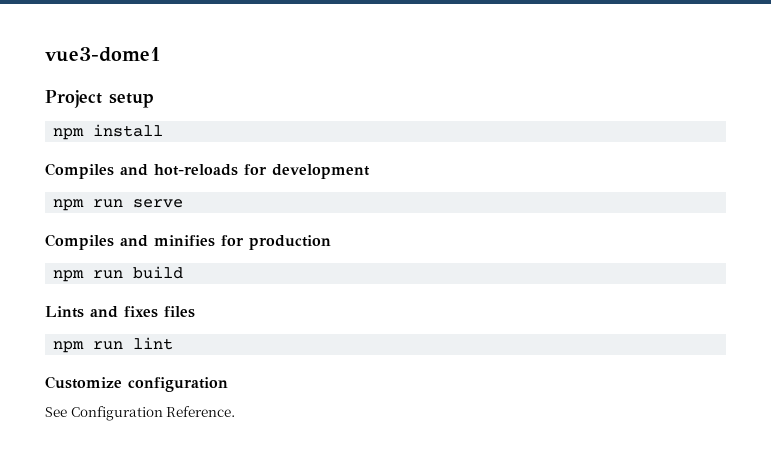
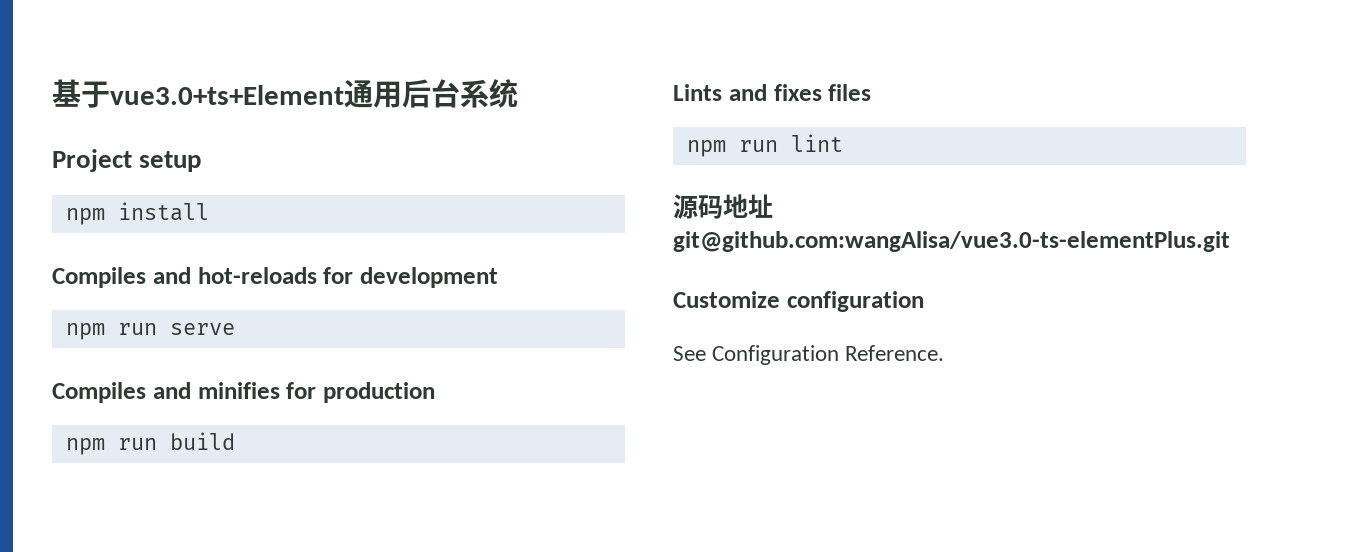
[45,47,161,62] vue3-dome1 -> [52,79,518,108] 基于vue3.0+ts+Element通用后台系统
(174, 343) none -> [673,194,773,219] [673,231,1230,252] // 源码地址git@github.com:wangAlisa/vue3.0-ts-elementPlus.git

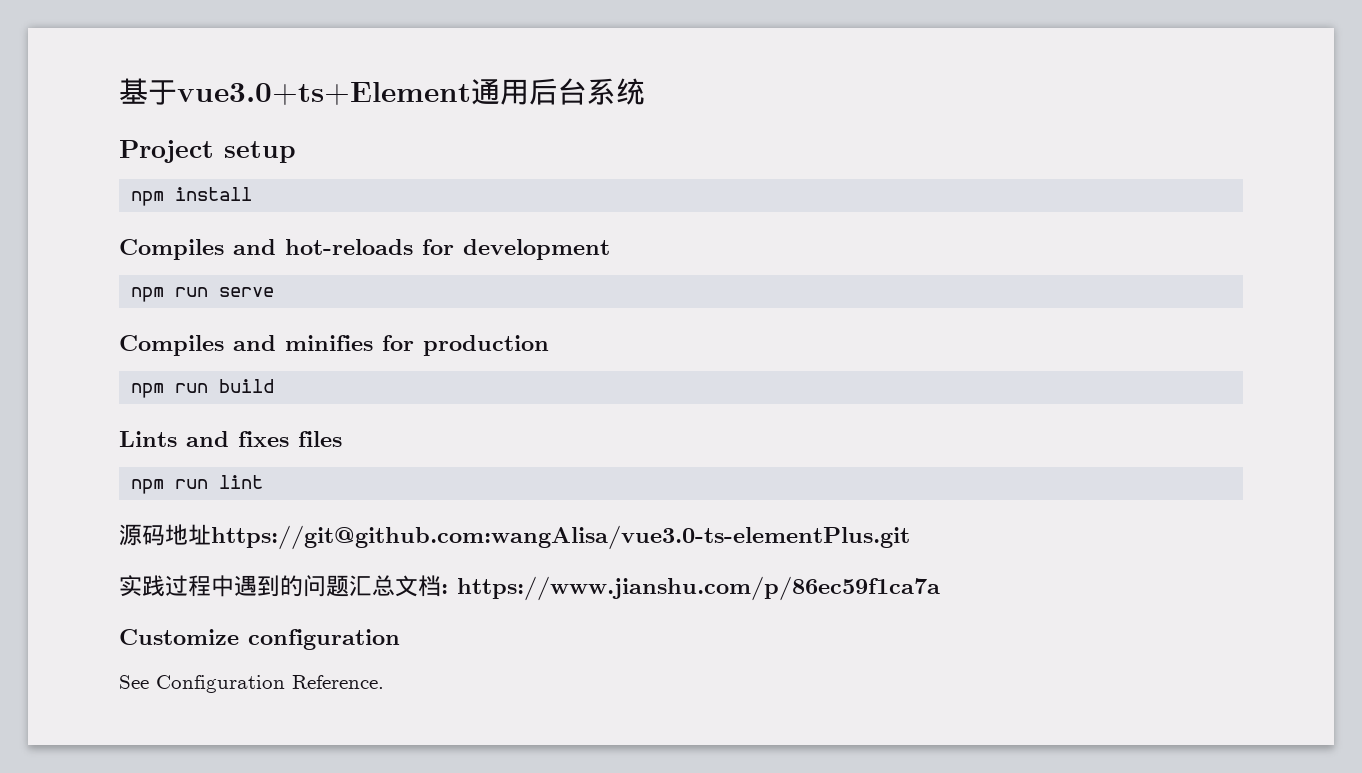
[673,231,1230,252] git@github.com:wangAlisa/vue3.0-ts-elementPlus.git -> [211,525,910,550] [119,575,940,601] https://git@github.com:wangAlisa/vue3.0-ts-elementPlus.git // 实践过程中遇到的问题汇总文档: https://www.jianshu.com/p/86ec59f1ca7a

